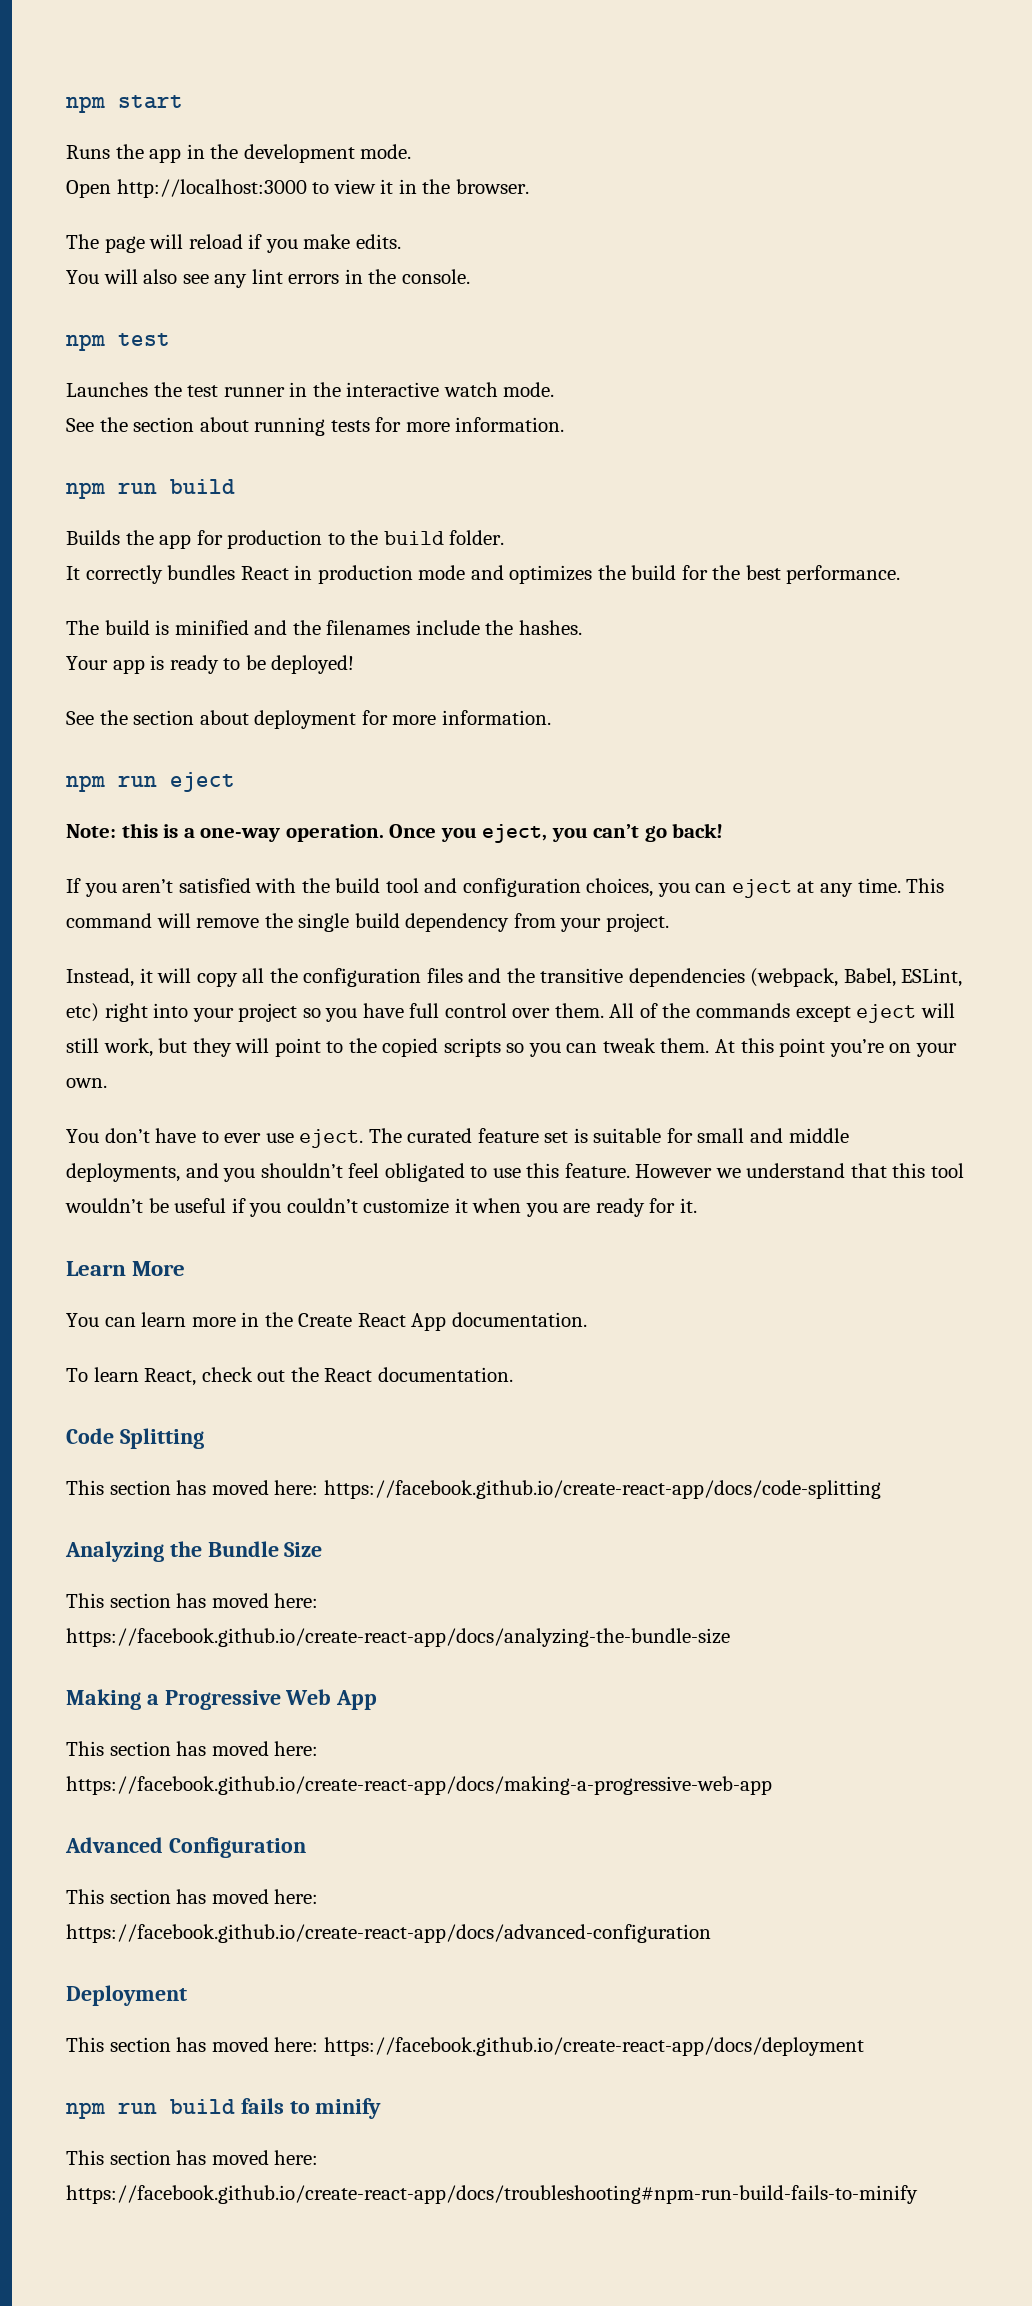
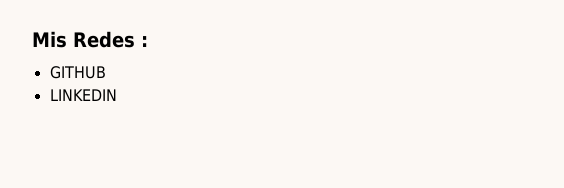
[66,95,183,113] [66,144,412,163] [66,179,529,198] [66,234,401,253] [66,269,470,288] [66,333,170,351] [66,382,555,397] [66,417,565,436] [66,479,235,499] [66,530,505,549] [66,565,901,584] [66,620,582,635] [66,655,355,674] [66,710,551,729] [66,772,235,792] [66,823,724,843] [66,878,945,898] [66,913,669,932] [66,968,963,987] [66,1003,955,1023] [66,1038,957,1057] [66,1078,107,1088] [66,1128,849,1148] [66,1163,965,1182] [65,1198,697,1217] [66,1261,186,1276] [66,1312,587,1331] [66,1367,513,1386] [66,1428,204,1449] [66,1480,881,1499] [65,1541,323,1562] [66,1593,319,1608] [66,1628,730,1647] [66,1689,378,1710] [66,1741,319,1756] [66,1776,772,1795] [65,1837,306,1858] [66,1889,319,1904] [66,1924,711,1943] [66,1985,187,2006] [66,2037,864,2056] [66,2098,382,2119] [66,2150,319,2165] [66,2185,918,2204] npm start // Runs the app in the development mode. // Open http://localhost:3000 to view it in the browser. // The page will reload if you make edits. // You will also see any lint errors in the console. // npm test // Launches the test runner in the interactive watch mode. // See the section about running tests for more information. // npm run build // Builds the app for production to the build folder. // It correctly bundles React in production mode and optimizes the build for the best performance. // The build is minified and the filenames include the hashes. // Your app is ready to be deployed! // See the section about deployment for more information. // npm run eject // Note: this is a one-way operation. Once you eject, you can’t go back! // If you aren’t satisfied with the build tool and configuration choices, you can eject at any time. This command will remove the single build dependency from your project. // Instead, it will copy all the configuration files and the transitive dependencies (webpack, Babel, ESLint, etc) right into your project so you have full control over them. All of the commands except eject will still work, but they will point to the copied scripts so you can tweak them. At this point you’re on your own. // You don’t have to ever use eject. The curated feature set is suitable for small and middle deployments, and you shouldn’t feel obligated to use this feature. However we understand that this tool wouldn’t be useful if you couldn’t customize it when you are ready for it. // Learn More // You can learn more in the Create React App documentation. // To learn React, check out the React documentation. // Code Splitting // This section has moved here: https://facebook.github.io/create-react-app/docs/code-splitting // Analyzing the Bundle Size // This section has moved here: https://facebook.github.io/create-react-app/docs/analyzing-the-bundle-size // Making a Progressive Web App // This section has moved here: https://facebook.github.io/create-react-app/docs/making-a-progressive-web-app // Advanced Configuration // This section has moved here: https://facebook.github.io/create-react-app/docs/advanced-configuration // Deployment // This section has moved here: https://facebook.github.io/create-react-app/docs/deployment // npm run build fails to minify // This section has moved here: https://facebook.github.io/create-react-app/docs/troubleshooting#npm-run-build-fails-to-minify -> [32,31,148,48] [49,66,106,79] [49,89,117,101] Mis Redes : // GITHUB // LINKEDIN

